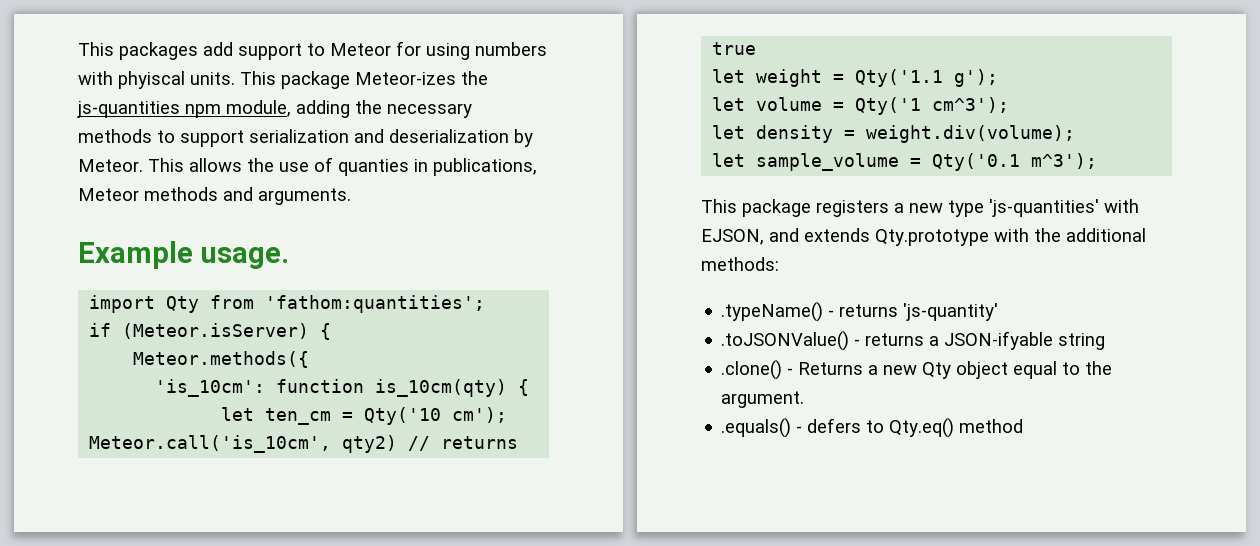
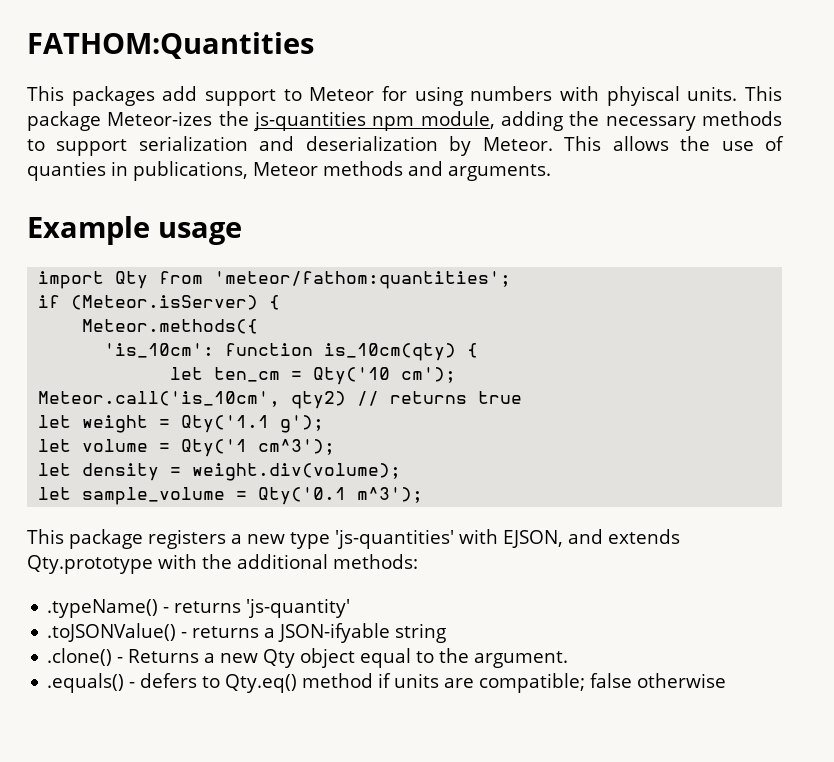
(78, 49) none -> [27,32,314,59] FATHOM:Quantities //
[200,247,289,269] usage. -> [158,222,242,245] usage
[265,295,486,313] 'fathom:quantities'; -> [214,271,512,289] 'meteor/fathom:quantities';
(1024, 426) none -> [378,673,727,693] if units are compatible; false otherwise

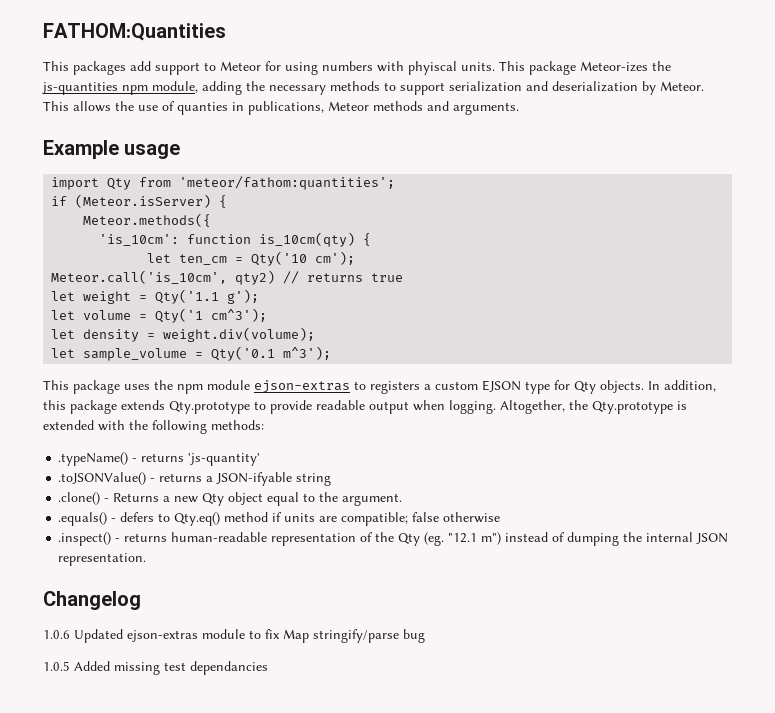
[148,529,681,549] [27,555,153,574] registers a new type 'js-quantities' with EJSON, and extends Qty.prototype -> [124,380,716,394] [43,400,687,414] [43,420,94,430] uses the npm module ejson-extras to registers a custom EJSON type for Qty objects. In addition, this package extends Qty.prototype to provide readable output when logging. Altogether, the Qty.prototype is extended
[236,554,328,569] additional -> [152,420,207,434] following
(727, 680) none -> [58,532,729,546] [58,553,147,566] [43,591,141,610] [43,629,425,643] [43,661,268,675] // .inspect() - returns human-readable representation of the Qty (eg. "12.1 m") instead of dumping the internal JSON representation. // Changelog // 1.0.6 Updated ejson-extras module to fix Map stringify/parse bug // 1.0.5 Added missing test dependancies

